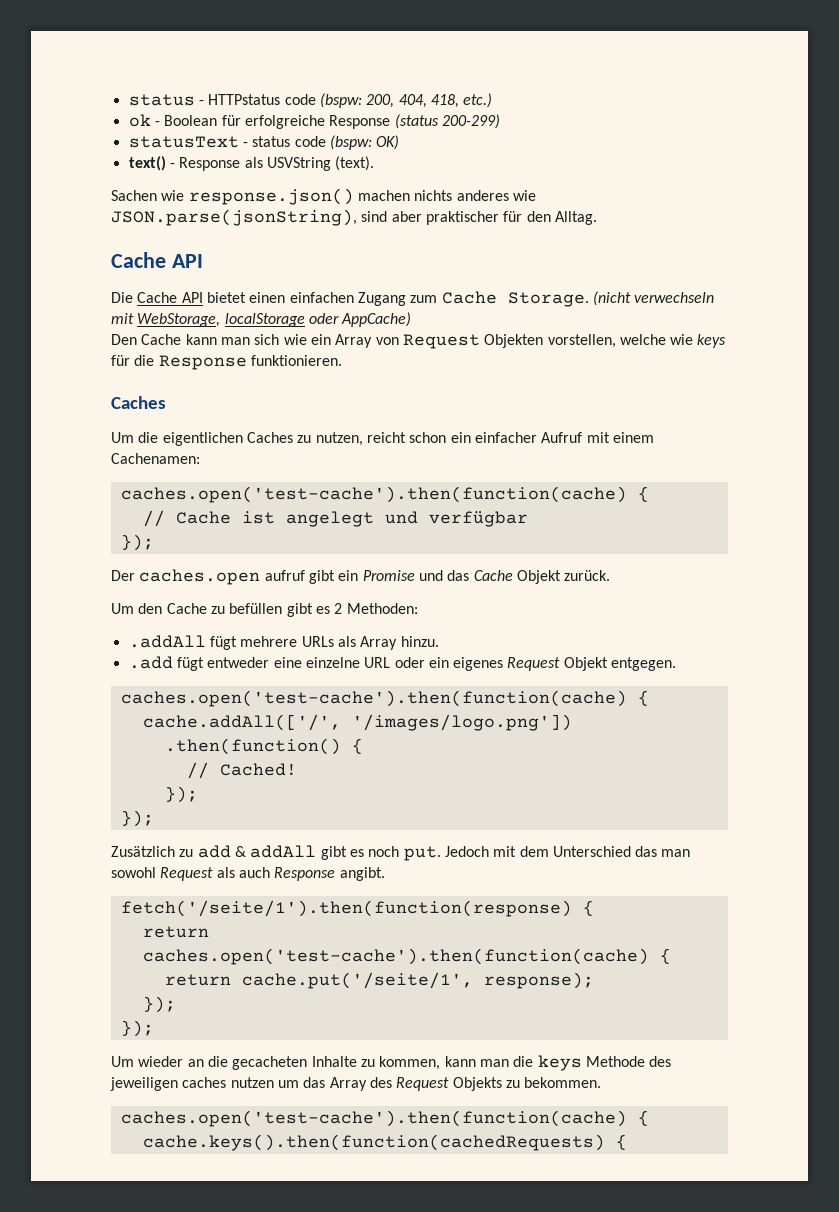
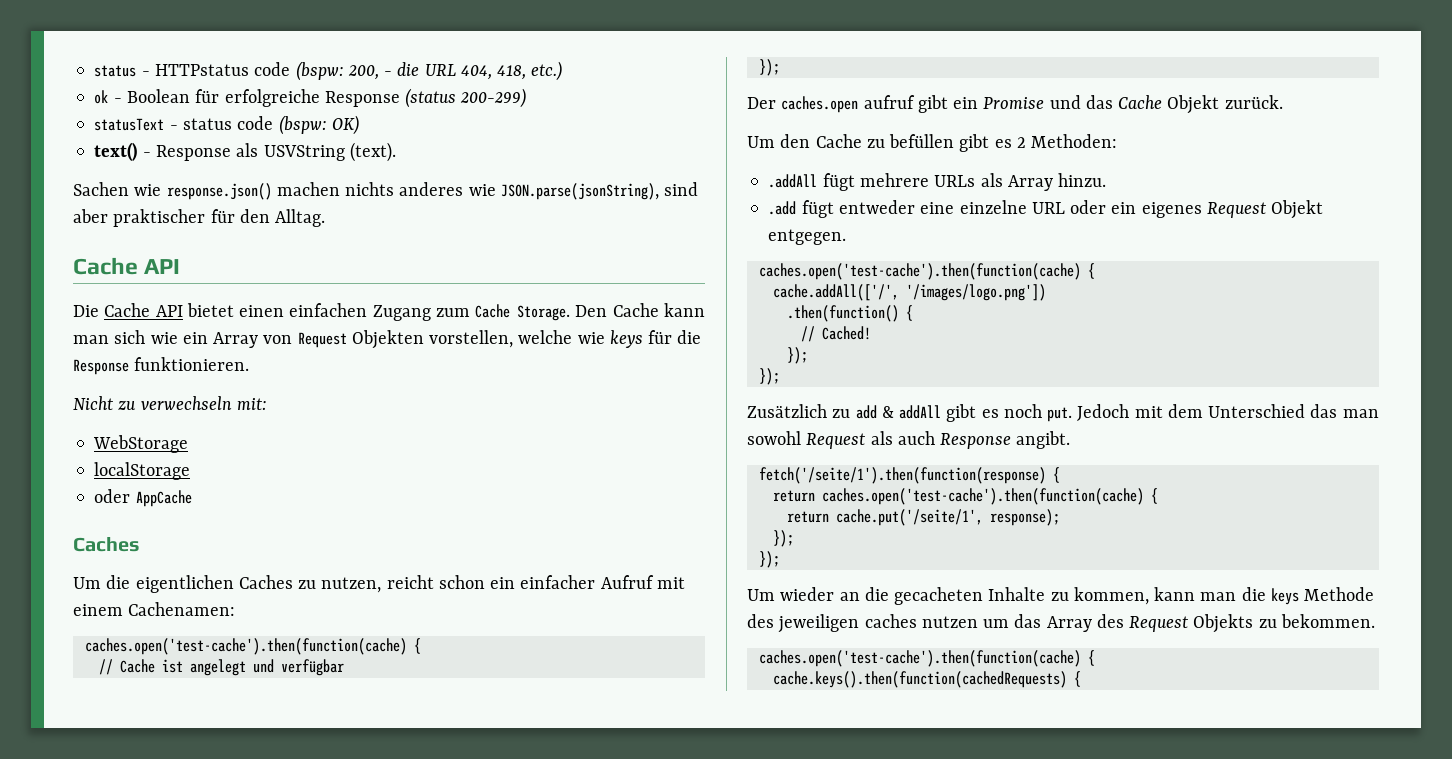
(395, 101) none -> [384,62,456,76] - die URL
[592,291,715,306] [111,312,412,327] (nicht verwechseln mit WebStorage, localStorage oder AppCache) // -> (571, 313) none
(342, 360) none -> [73,396,267,410] [93,435,189,453] [94,462,191,480] [94,489,192,507] // Nicht zu verwechseln mit: // WebStorage // localStorage // oder AppCache

